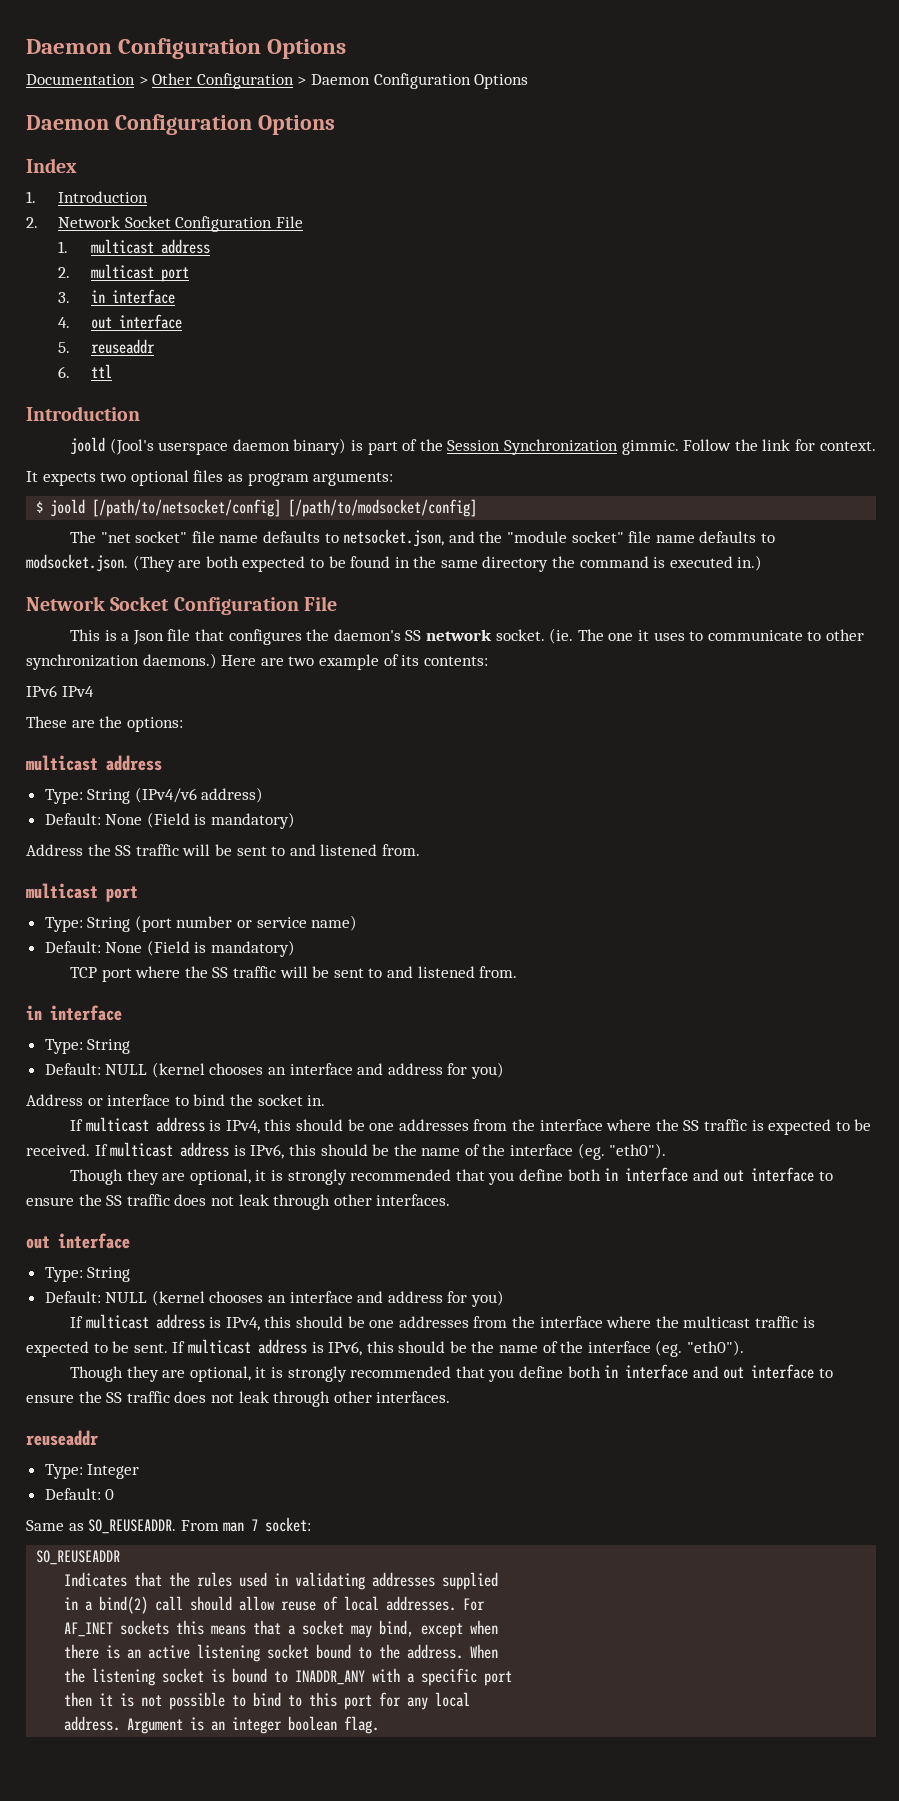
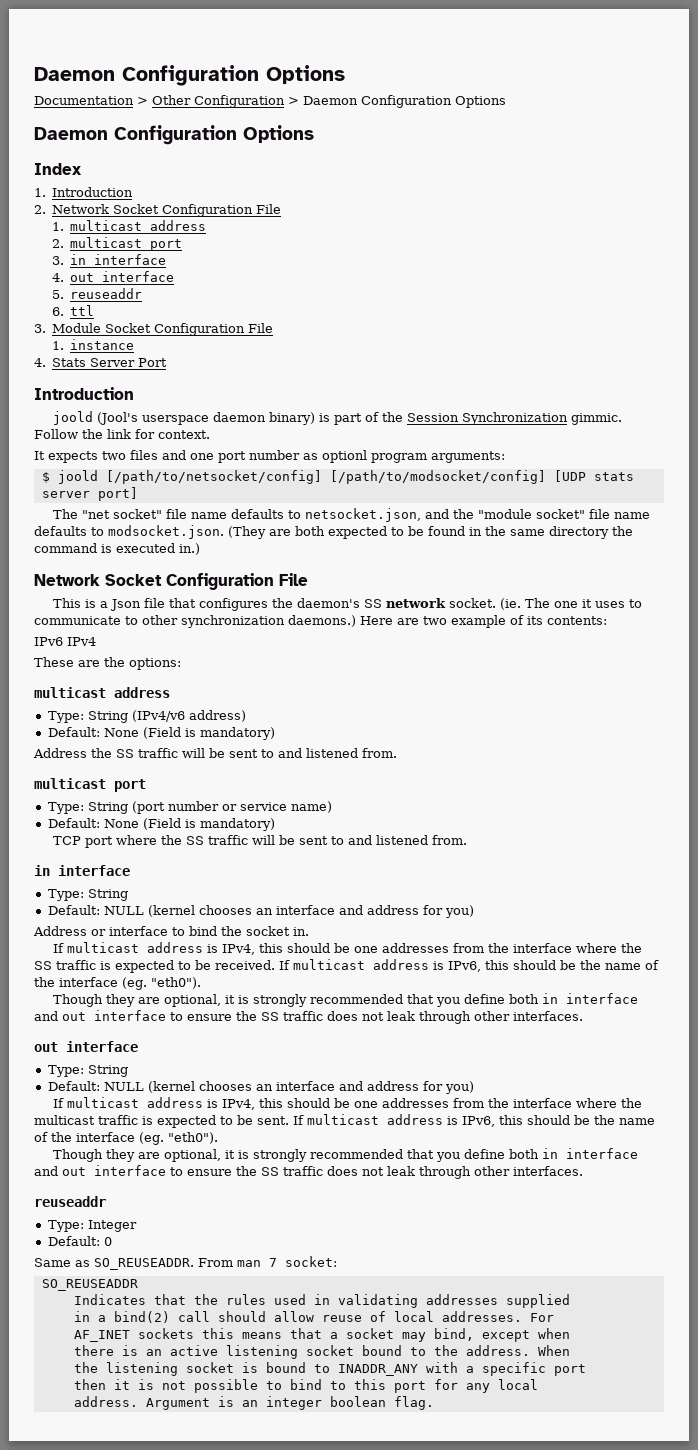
(112, 371) none -> [34,323,274,336] [52,339,135,350] [34,358,168,367] // 3. Module Socket Configuration File // 1. instance // 4. Stats Server Port
[130,470,243,486] optional files as -> [130,450,367,463] files and one port number as optionl
(478, 508) none -> [553,470,634,482] [41,487,138,501] [UDP stats server port]

